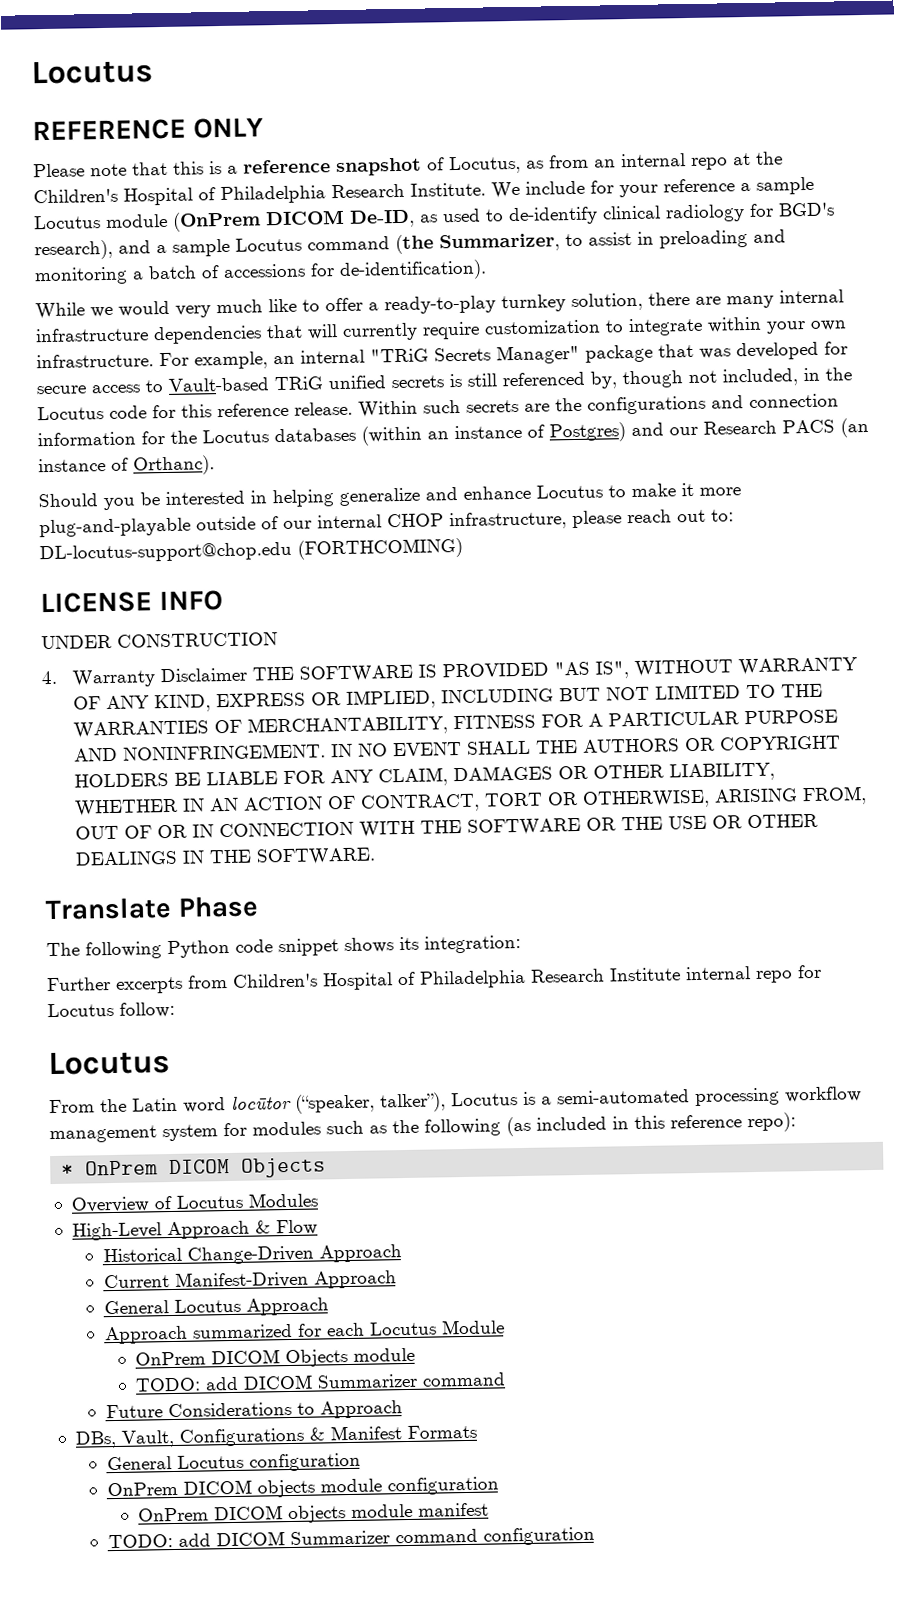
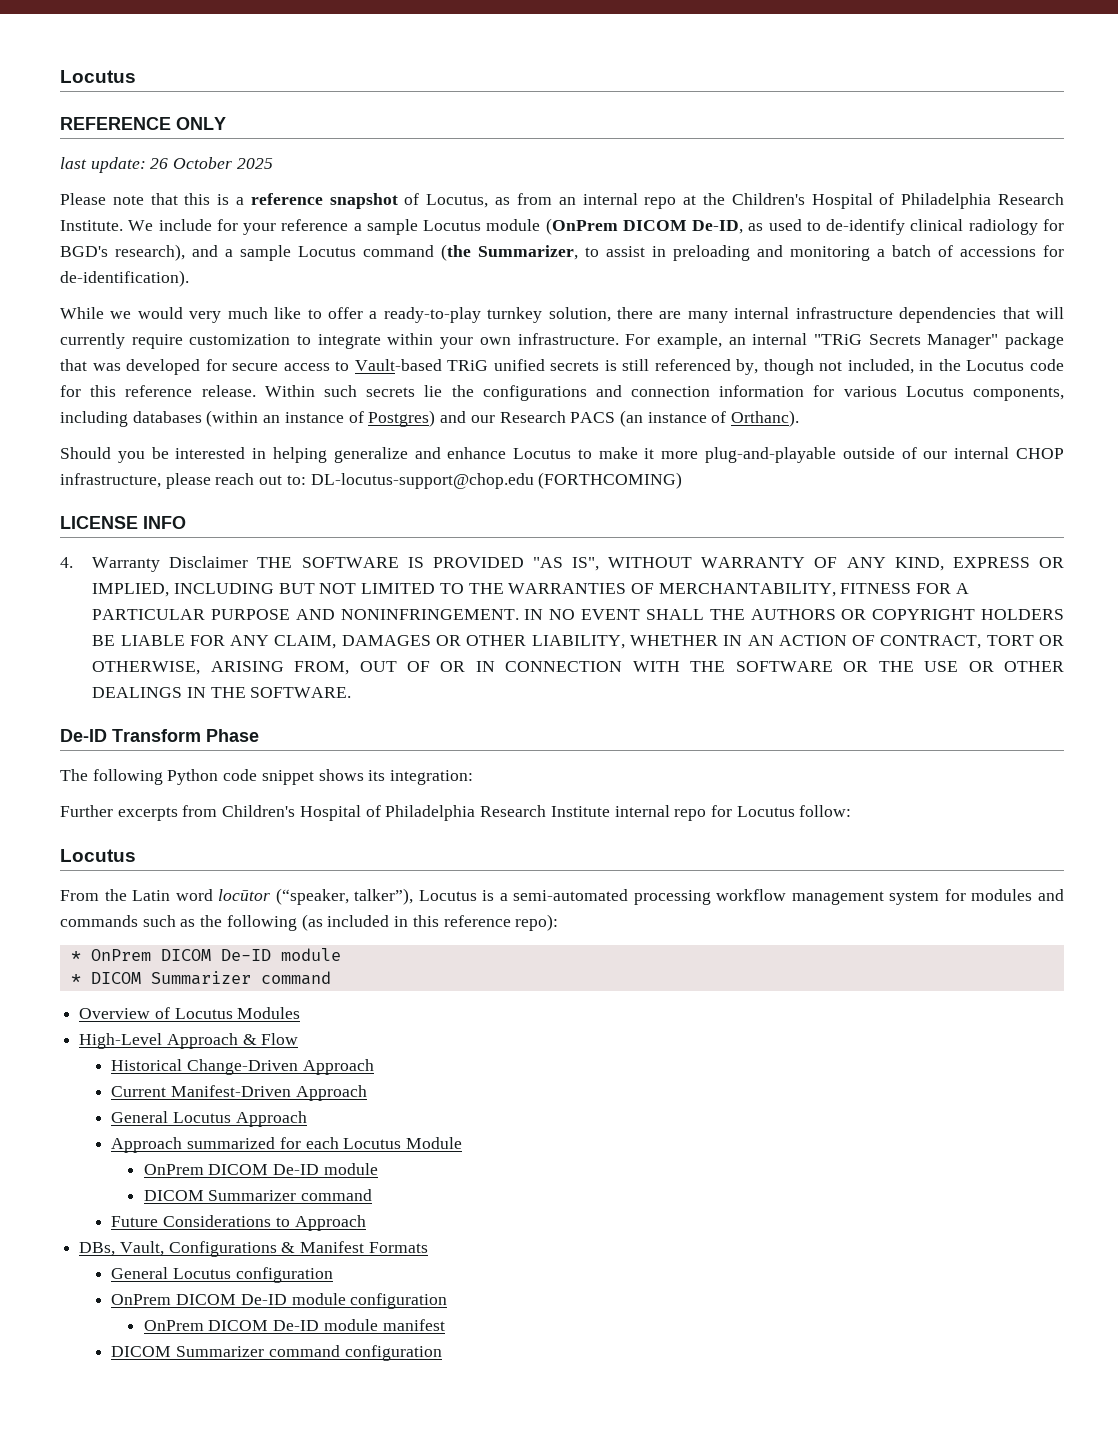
(264, 128) none -> [60,157,273,173] // last update: 26 October 2025
[524,403,550,412] are -> [424,385,443,397] lie
[170,429,269,444] the Locutus -> [843,386,1064,401] [60,411,128,427] various Locutus components, including
[41,632,278,650] // UNDER CONSTRUCTION -> (186, 522) none
[45,896,171,921] Translate -> [60,729,201,742] De-ID Transform
(321, 1128) none -> [1038,889,1064,901] [60,915,138,927] and commands
[241,1157,327,1178] Objects -> [220,948,341,961] [70,971,331,985] De-ID module // * DICOM Summarizer command
[285,1347,416,1368] [135,1376,240,1392] Objects module // TODO: add -> [273,1163,378,1175] De-ID module //
[256,1479,315,1498] objects -> [240,1294,287,1305] De-ID
[288,1505,347,1524] objects -> [273,1320,320,1331] De-ID
[107,1533,211,1549] TODO: add -> (445, 1325) none

